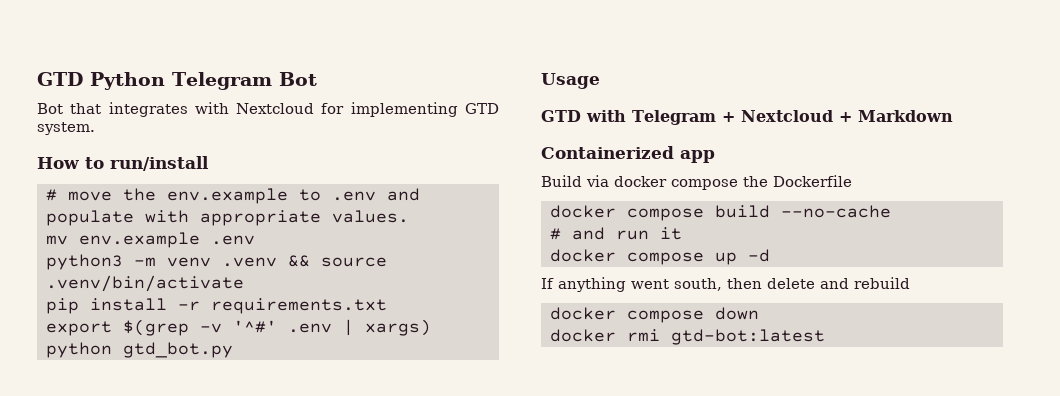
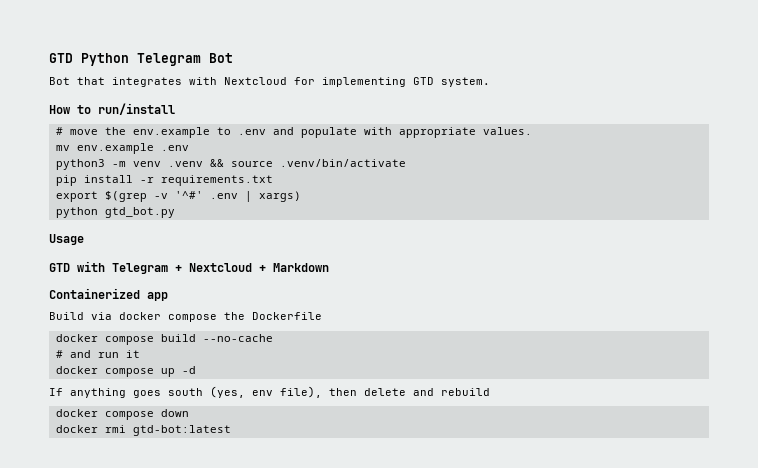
[631,278,722,291] went south, -> [133,386,322,398] goes south (yes, env file),

